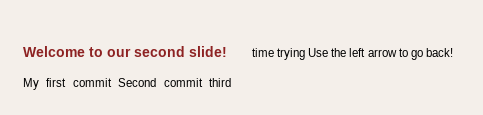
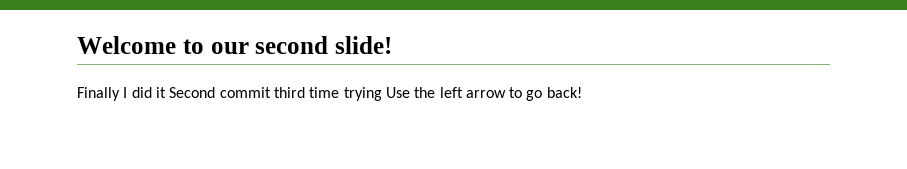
[23,78,112,90] My first commit -> [77,87,166,101] Finally I did it

